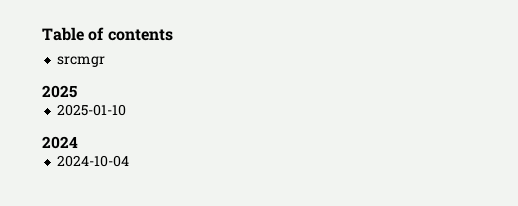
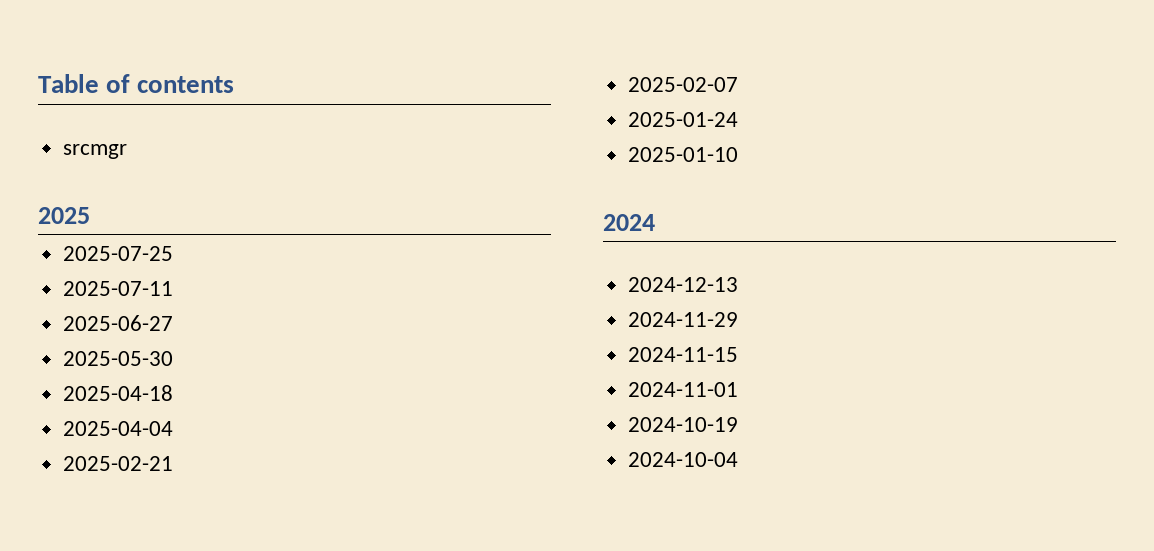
[57,104,127,116] [42,136,78,149] 2025-01-10 // 2024 -> [63,246,174,261] [63,281,174,296] [63,315,174,331] [63,351,174,366] [63,385,174,401] [63,421,174,436] [63,456,174,471] [628,77,739,92] [628,112,739,127] [628,147,739,162] [603,214,655,231] [628,277,739,292] [628,312,739,327] [628,347,739,362] [628,382,739,397] [628,417,739,432] 2025-07-25 // 2025-07-11 // 2025-06-27 // 2025-05-30 // 2025-04-18 // 2025-04-04 // 2025-02-21 // 2025-02-07 // 2025-01-24 // 2025-01-10 // 2024 // 2024-12-13 // 2024-11-29 // 2024-11-15 // 2024-11-01 // 2024-10-19

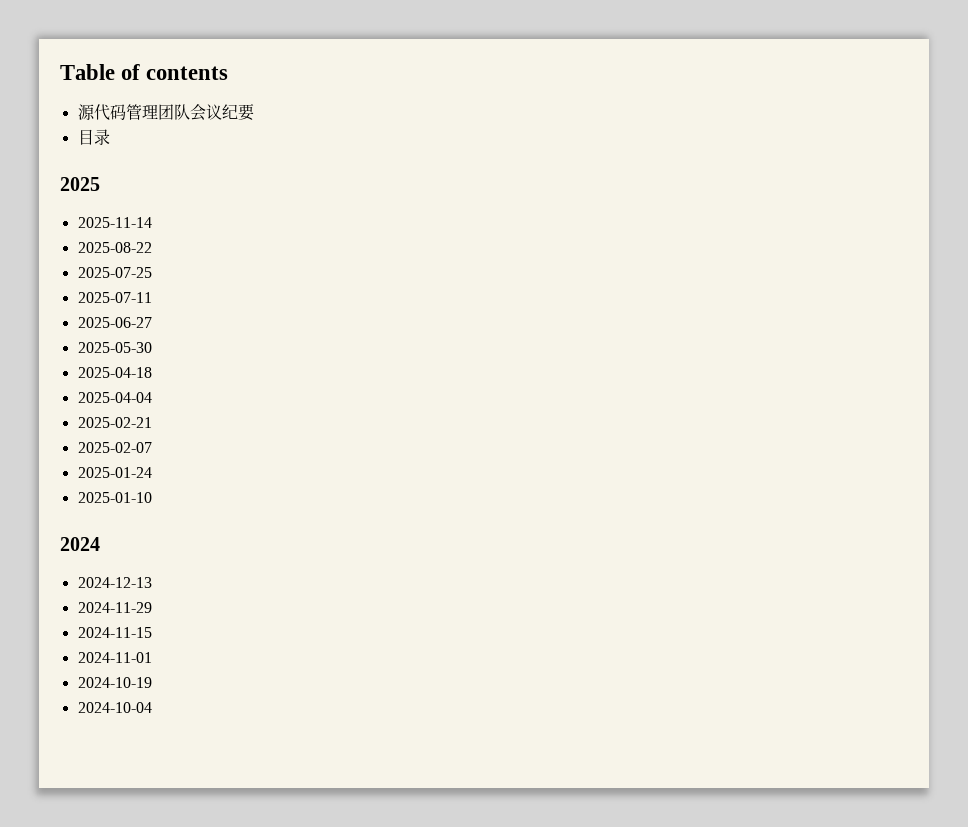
[63,144,128,159] srcmgr -> [77,104,254,121] [77,129,110,145] 源代码管理团队会议纪要 // 目录
(90, 215) none -> [77,217,152,228] [77,242,152,253] // 2025-11-14 // 2025-08-22

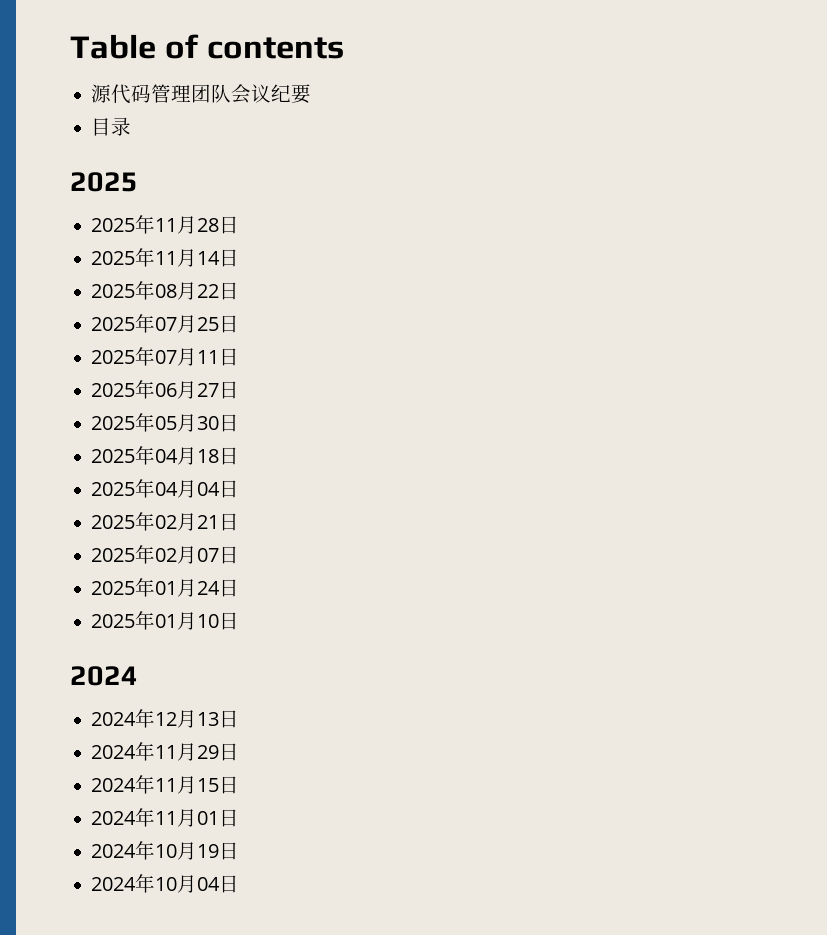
[77,217,152,228] [77,242,152,253] [77,267,152,278] [77,292,152,303] [77,317,152,328] [77,342,152,353] [77,367,152,378] [77,392,152,403] [77,417,152,428] [77,442,152,453] [77,467,152,478] [77,492,152,503] [60,537,100,551] [77,577,152,588] [77,602,152,613] [77,627,152,638] [77,652,152,663] [77,677,152,688] [77,702,152,713] 2025-11-14 // 2025-08-22 // 2025-07-25 // 2025-07-11 // 2025-06-27 // 2025-05-30 // 2025-04-18 // 2025-04-04 // 2025-02-21 // 2025-02-07 // 2025-01-24 // 2025-01-10 // 2024 // 2024-12-13 // 2024-11-29 // 2024-11-15 // 2024-11-01 // 2024-10-19 // 2024-10-04 -> [91,215,240,234] [91,248,240,267] [91,281,240,300] [91,314,240,333] [91,347,240,366] [91,380,240,399] [91,413,240,432] [91,446,240,465] [91,479,240,498] [91,512,240,531] [91,545,240,564] [91,578,240,597] [91,611,240,630] [70,666,138,686] [91,709,240,728] [91,742,240,761] [91,775,240,794] [91,808,240,827] [91,841,240,860] [91,874,240,893] 2025年11月28日 // 2025年11月14日 // 2025年08月22日 // 2025年07月25日 // 2025年07月11日 // 2025年06月27日 // 2025年05月30日 // 2025年04月18日 // 2025年04月04日 // 2025年02月21日 // 2025年02月07日 // 2025年01月24日 // 2025年01月10日 // 2024 // 2024年12月13日 // 2024年11月29日 // 2024年11月15日 // 2024年11月01日 // 2024年10月19日 // 2024年10月04日

